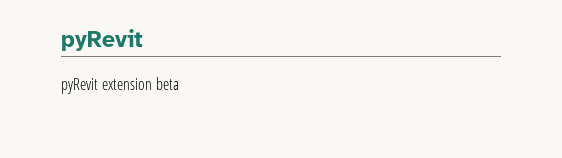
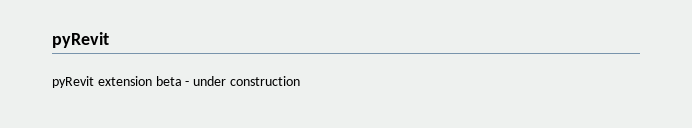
(180, 83) none -> [185,76,300,86] - under construction

